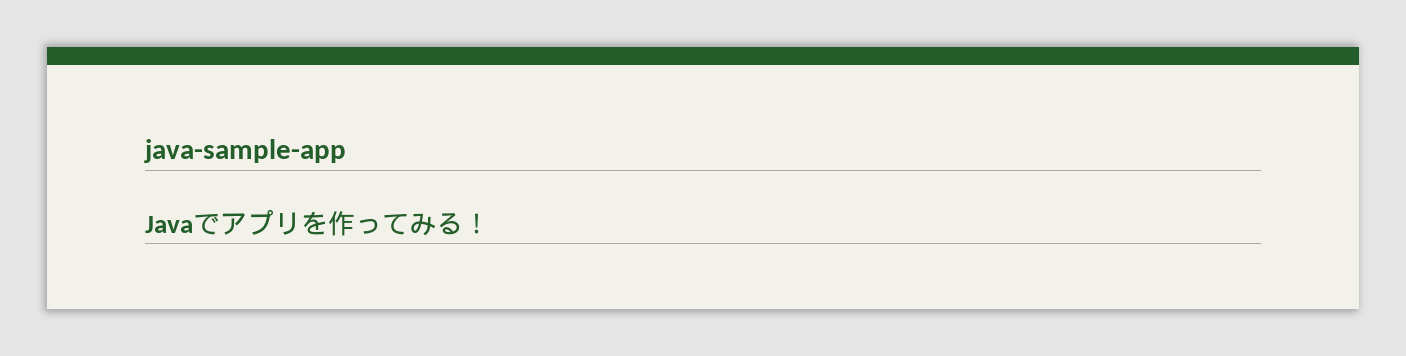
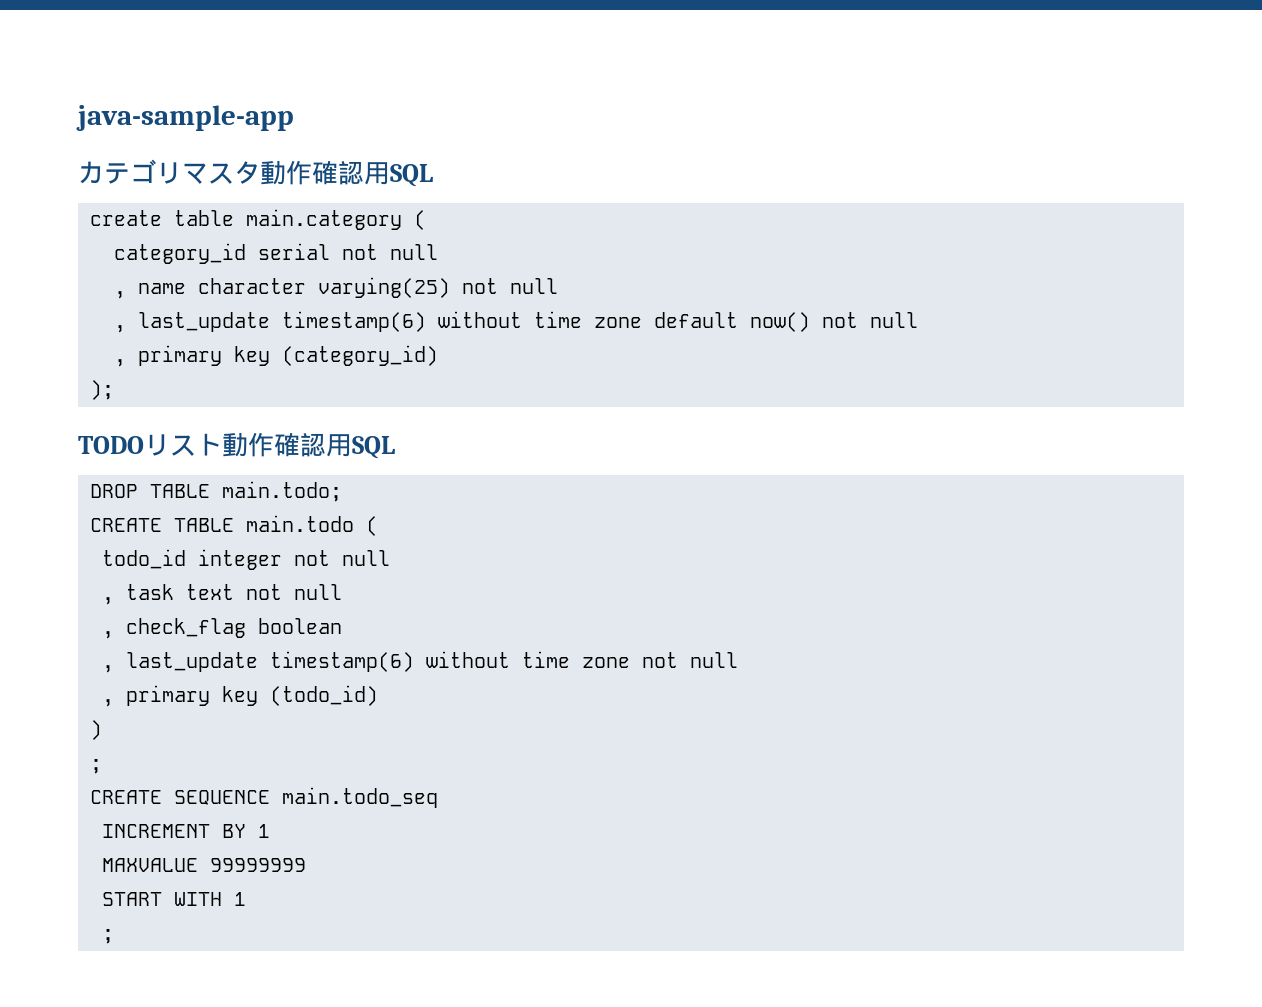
[145,209,490,236] Javaでアプリを作ってみる！ -> [78,159,433,187] [90,209,427,230] [114,243,439,264] [114,277,559,299] [114,311,919,333] [114,345,439,367] [90,380,115,400] [78,432,395,459] [90,481,343,502] [90,515,379,536] [102,549,391,570] [102,584,343,605] [102,618,343,639] [102,651,739,673] [102,685,379,707] [90,720,103,740] [90,759,103,774] [90,787,439,808] [102,824,271,838] [102,858,307,872] [102,892,247,906] [102,929,115,944] カテゴリマスタ動作確認用SQL // create table main.category ( // category_id serial not null // , name character varying(25) not null // , last_update timestamp(6) without time zone default now() not null // , primary key (category_id) // ); // TODOリスト動作確認用SQL // DROP TABLE main.todo; // CREATE TABLE main.todo ( // todo_id integer not null // , task text not null // , check_flag boolean // , last_update timestamp(6) without time zone not null // , primary key (todo_id) // ) // ; // CREATE SEQUENCE main.todo_seq // INCREMENT BY 1 // MAXVALUE 99999999 // START WITH 1 // ;

